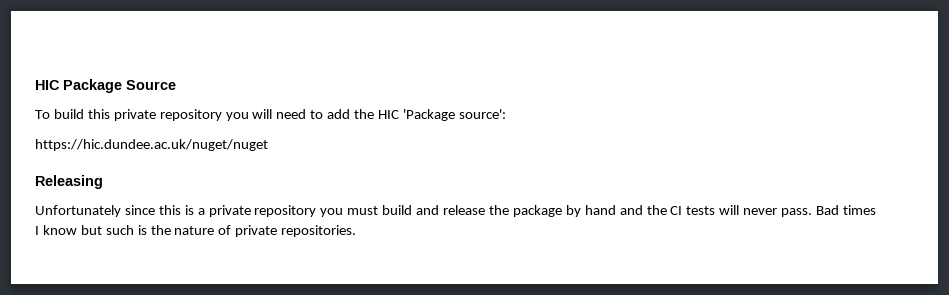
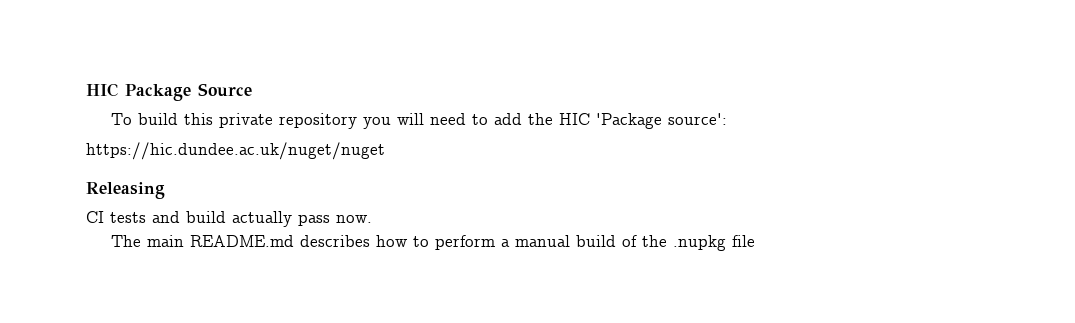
[35,205,876,217] [35,225,357,237] Unfortunately since this is a private repository you must build and release the package by hand and the CI tests will never pass. Bad times I know but such is the nature of private repositories. -> [86,211,372,227] [110,235,755,251] CI tests and build actually pass now. // The main README.md describes how to perform a manual build of the .nupkg file

